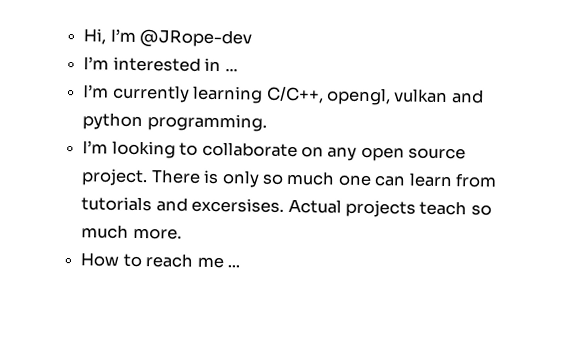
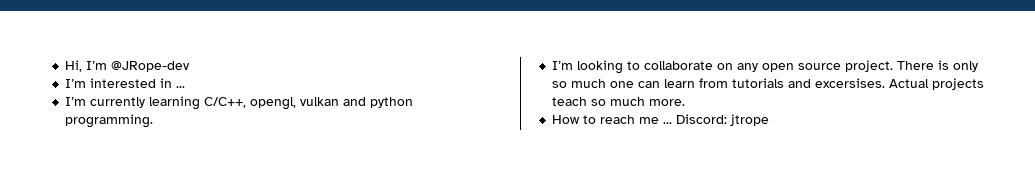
(240, 266) none -> [676,114,770,126] Discord: jtrope

